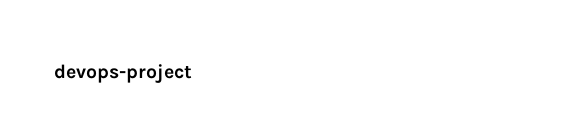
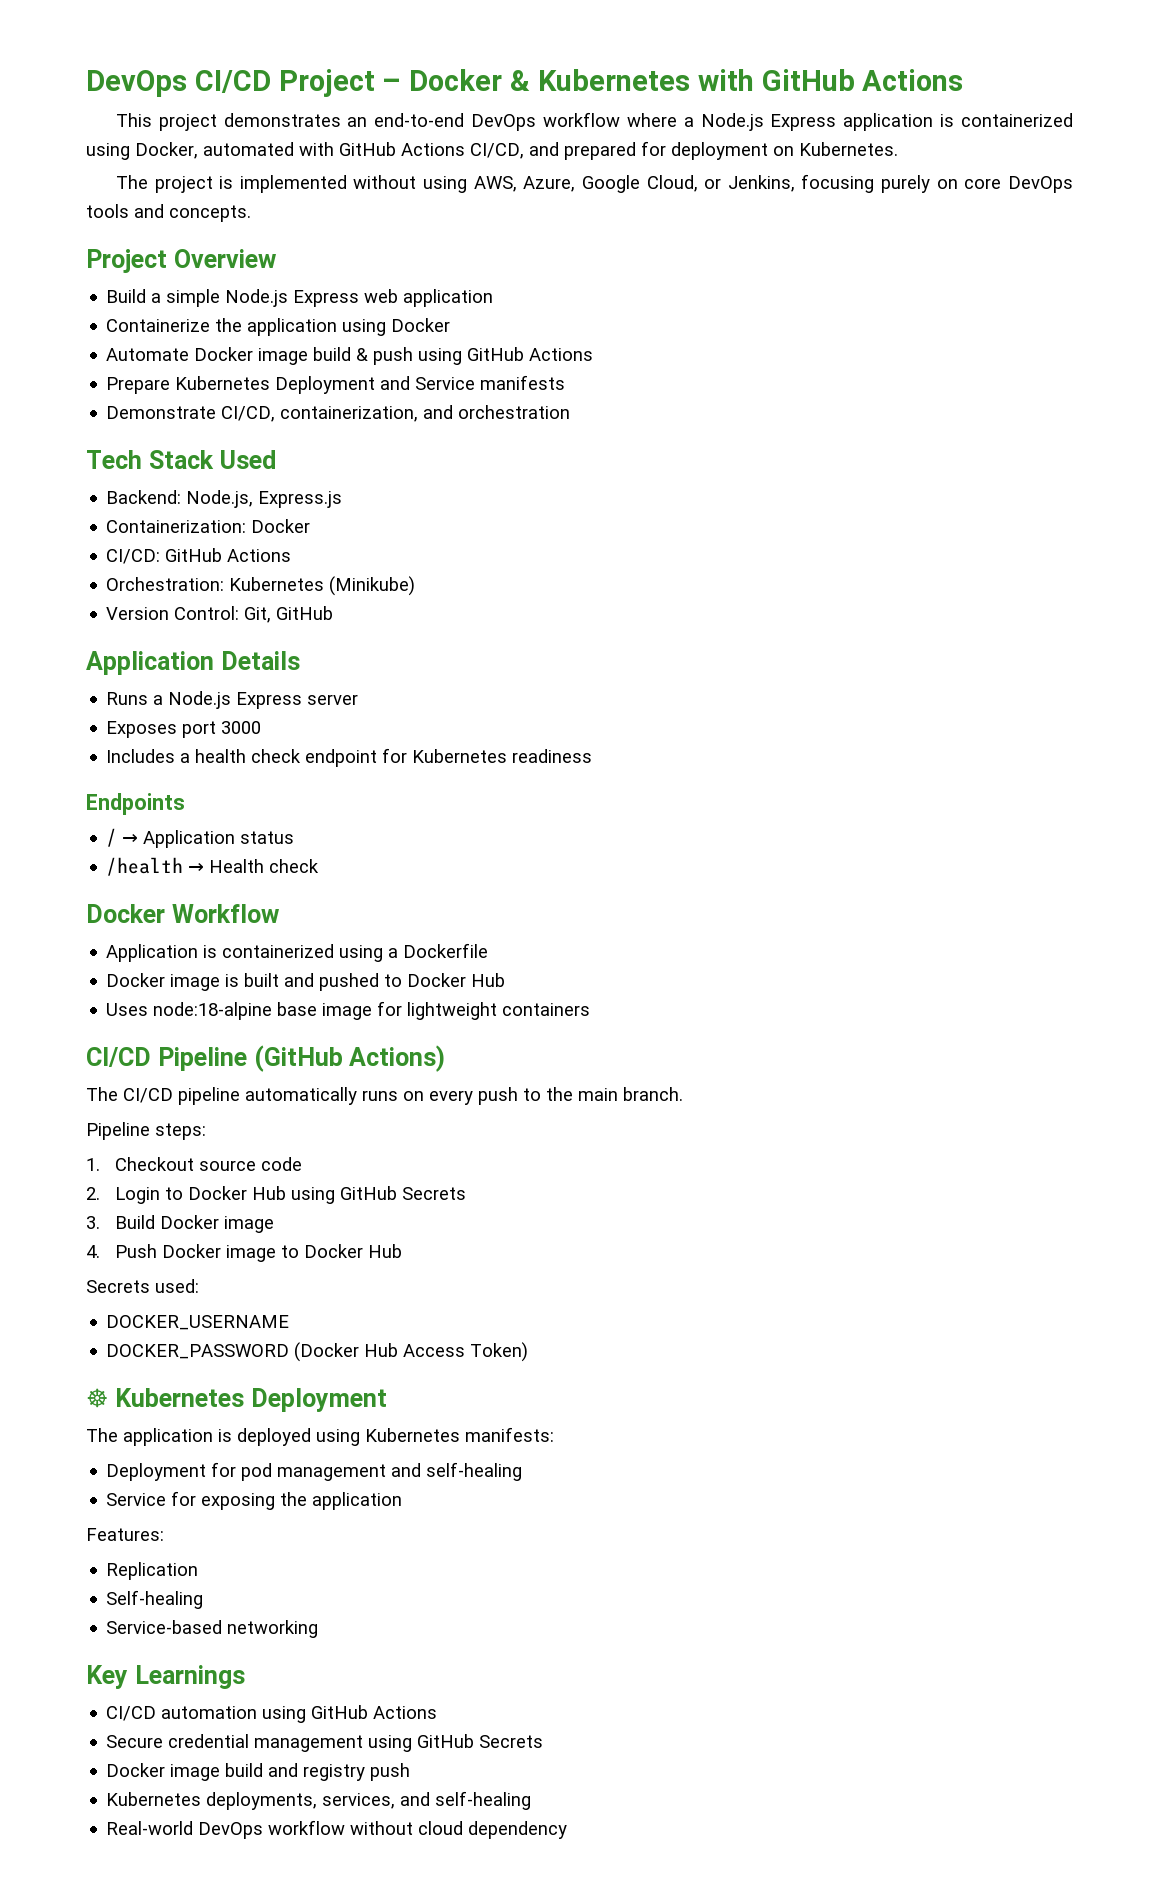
[54,64,192,83] devops-project -> [86,69,964,97] [115,112,1073,131] [86,141,898,160] [115,174,1074,193] [86,204,251,222] [86,249,276,273] [106,289,494,307] [106,318,451,336] [106,347,594,365] [106,375,566,394] [106,405,571,422] [86,450,276,469] [106,490,343,508] [106,519,311,533] [106,548,292,564] [106,576,416,596] [106,606,334,623] [86,651,300,675] [106,691,359,709] [106,721,262,738] [106,748,593,767] [86,793,185,815] [106,828,295,848] [106,857,320,876] [86,904,279,923] [106,943,489,962] [106,973,506,991] [106,1001,591,1020] [86,1045,446,1072] [86,1087,683,1105] [86,1122,206,1140] [86,1157,302,1171] [86,1186,466,1204] [86,1215,274,1233] [86,1244,402,1262] [86,1279,199,1293] [106,1315,290,1330] [106,1342,529,1362] [86,1388,387,1412] [86,1427,554,1446] [106,1462,523,1481] [106,1491,403,1510] [86,1528,164,1541] [106,1562,199,1580] [106,1590,204,1609] [106,1620,319,1638] [86,1665,245,1689] [106,1705,438,1723] [106,1734,544,1752] [106,1763,411,1781] [106,1791,532,1810] [106,1820,568,1839] DevOps CI/CD Project – Docker & Kubernetes with GitHub Actions // This project demonstrates an end-to-end DevOps workflow where a Node.js Express application is containerized using Docker, automated with GitHub Actions CI/CD, and prepared for deployment on Kubernetes. // The project is implemented without using AWS, Azure, Google Cloud, or Jenkins, focusing purely on core DevOps tools and concepts. // Project Overview // Build a simple Node.js Express web application // Containerize the application using Docker // Automate Docker image build & push using GitHub Actions // Prepare Kubernetes Deployment and Service manifests // Demonstrate CI/CD, containerization, and orchestration // Tech Stack Used // Backend: Node.js, Express.js // Containerization: Docker // CI/CD: GitHub Actions // Orchestration: Kubernetes (Minikube) // Version Control: Git, GitHub // Application Details // Runs a Node.js Express server // Exposes port 3000 // Includes a health check endpoint for Kubernetes readiness // Endpoints // / → Application status // /health → Health check // Docker Workflow // Application is containerized using a Dockerfile // Docker image is built and pushed to Docker Hub // Uses node:18-alpine base image for lightweight containers // CI/CD Pipeline (GitHub Actions) // The CI/CD pipeline automatically runs on every push to the main branch. // Pipeline steps: // 1. Checkout source code // 2. Login to Docker Hub using GitHub Secrets // 3. Build Docker image // 4. Push Docker image to Docker Hub // Secrets used: // DOCKER_USERNAME // DOCKER_PASSWORD (Docker Hub Access Token) // ☸ Kubernetes Deployment // The application is deployed using Kubernetes manifests: // Deployment for pod management and self-healing // Service for exposing the application // Features: // Replication // Self-healing // Service-based networking // Key Learnings // CI/CD automation using GitHub Actions // Secure credential management using GitHub Secrets // Docker image build and registry push // Kubernetes deployments, services, and self-healing // Real-world DevOps workflow without cloud dependency

